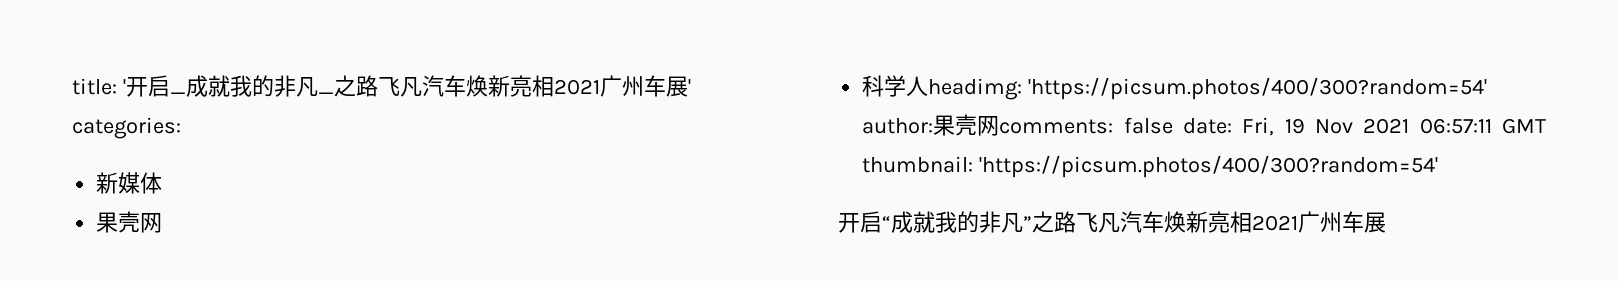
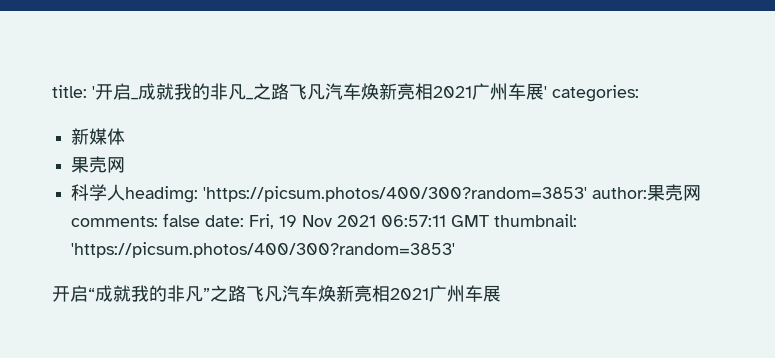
[1028,77,1488,100] 'https://picsum.photos/400/300?random=54' -> [203,186,588,202] 'https://picsum.photos/400/300?random=3853'
[979,155,1439,178] 'https://picsum.photos/400/300?random=54' -> [71,242,456,258] 'https://picsum.photos/400/300?random=3853'

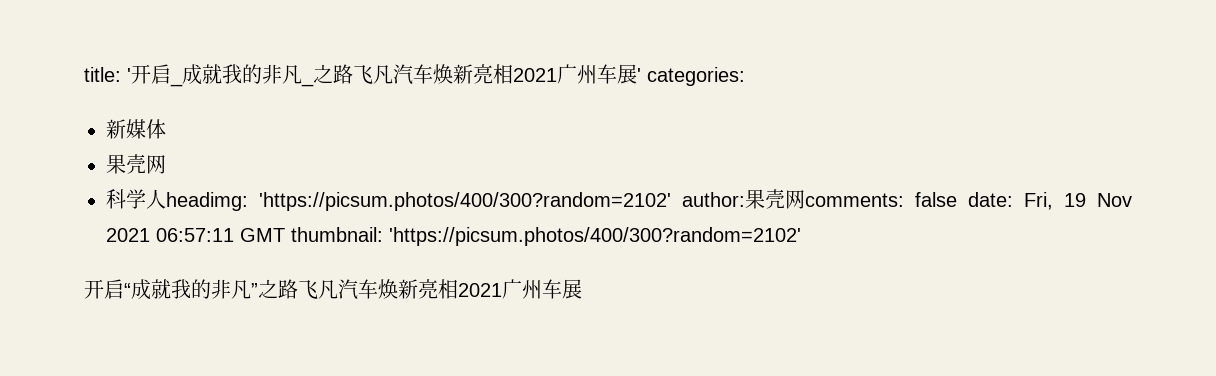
[203,186,588,202] 'https://picsum.photos/400/300?random=3853' -> [259,192,671,211] 'https://picsum.photos/400/300?random=2102'
[71,242,456,258] 'https://picsum.photos/400/300?random=3853' -> [389,227,801,246] 'https://picsum.photos/400/300?random=2102'

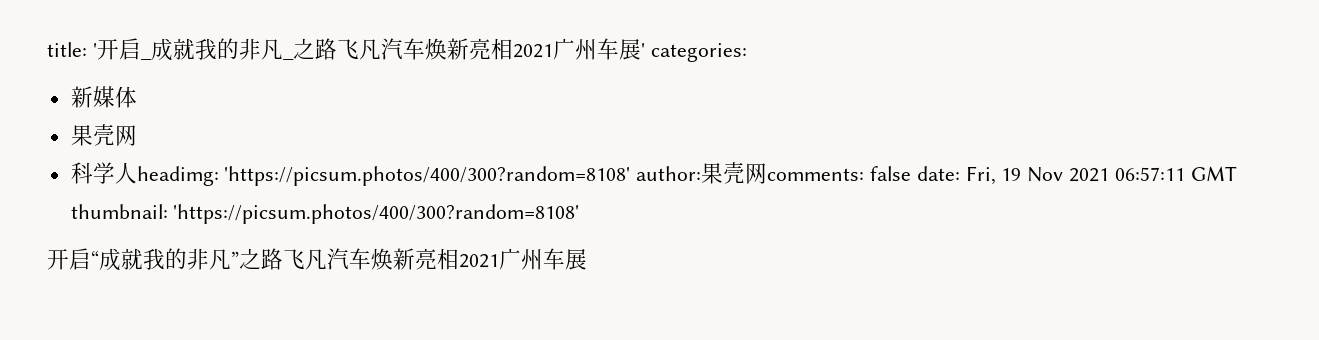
[259,192,671,211] 'https://picsum.photos/400/300?random=2102' -> [224,166,631,186] 'https://picsum.photos/400/300?random=8108'
[389,227,801,246] 'https://picsum.photos/400/300?random=2102' -> [173,204,580,224] 'https://picsum.photos/400/300?random=8108'

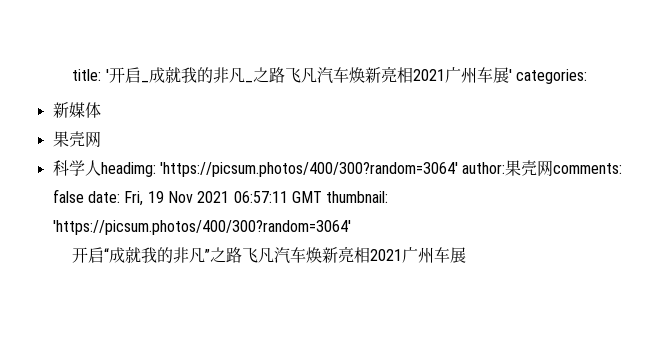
[224,166,631,186] 'https://picsum.photos/400/300?random=8108' -> [159,162,458,177] 'https://picsum.photos/400/300?random=3064'
[173,204,580,224] 'https://picsum.photos/400/300?random=8108' -> [52,220,351,235] 'https://picsum.photos/400/300?random=3064'

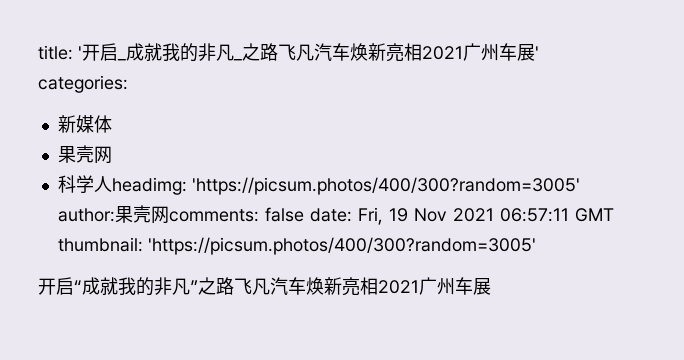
[159,162,458,177] 'https://picsum.photos/400/300?random=3064' -> [191,177,580,195] 'https://picsum.photos/400/300?random=3005'
[52,220,351,235] 'https://picsum.photos/400/300?random=3064' -> [147,237,536,255] 'https://picsum.photos/400/300?random=3005'

